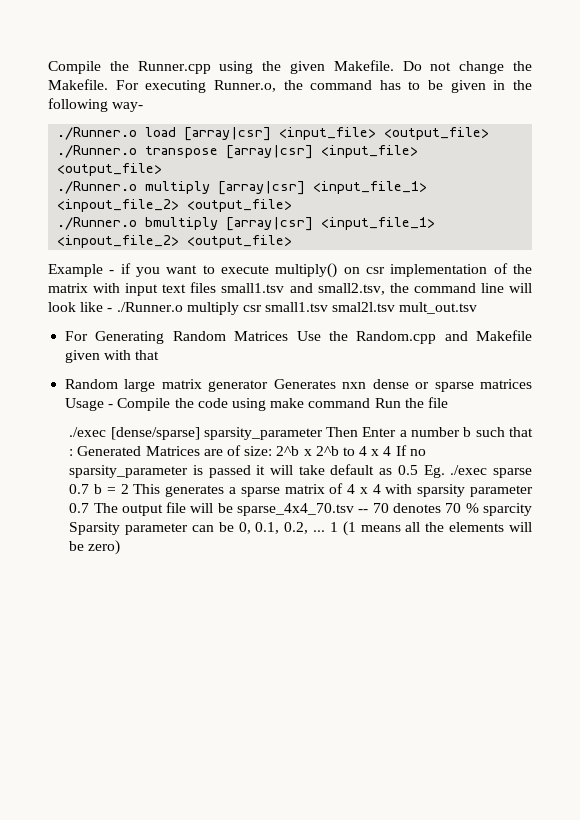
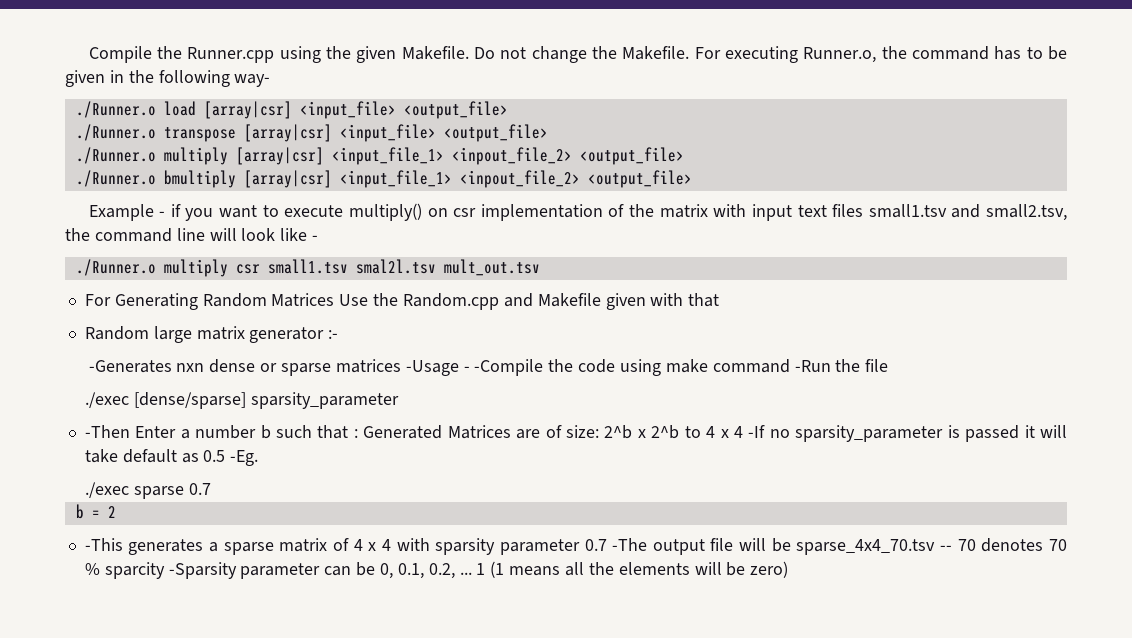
(113, 310) none -> (319, 238) //
[273,379,336,389] Generates -> [328,330,339,339] [88,360,172,373] :- // -Generates
[65,398,171,411] Usage - Compile -> [405,359,544,376] -Usage - -Compile
[374,398,401,408] Run -> [794,360,831,372] -Run
[326,427,359,437] Then -> [84,425,130,438] // -Then
[395,445,407,456] If -> [748,425,766,438] -If
[423,465,445,478] Eg. -> [230,450,259,466] -Eg. //
(90, 489) none -> (211, 489) //
[133,484,161,494] This -> [84,538,123,551] // -This
[93,503,118,513] The -> [612,538,648,551] -The
[69,522,121,535] Sparsity -> [168,562,237,579] -Sparsity

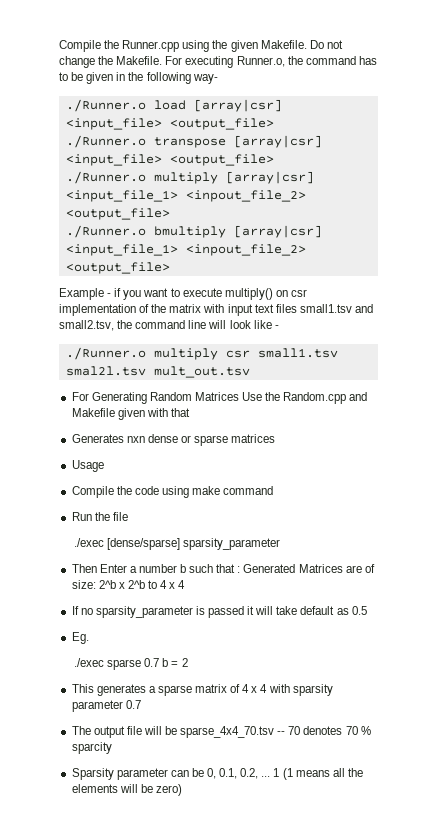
[84,326,339,343] [88,360,172,373] Random large matrix generator :- // -Generates -> [71,434,124,443] Generates
[405,359,544,376] -Usage - -Compile -> [71,460,104,472] [71,486,114,498] // Usage // Compile
[794,360,831,372] -Run -> [71,512,92,521] // Run
[84,425,130,438] -Then -> [71,564,97,573] Then
[748,425,766,438] -If -> [71,606,79,615] // If
[230,450,259,466] -Eg. -> [71,632,89,644] // Eg.
(211, 489) // -> (160, 662) none
[84,538,123,551] -This -> [71,684,94,693] This
[612,538,648,551] -The -> [71,726,91,735] // The
[168,562,237,579] -Sparsity -> [71,768,114,780] // Sparsity

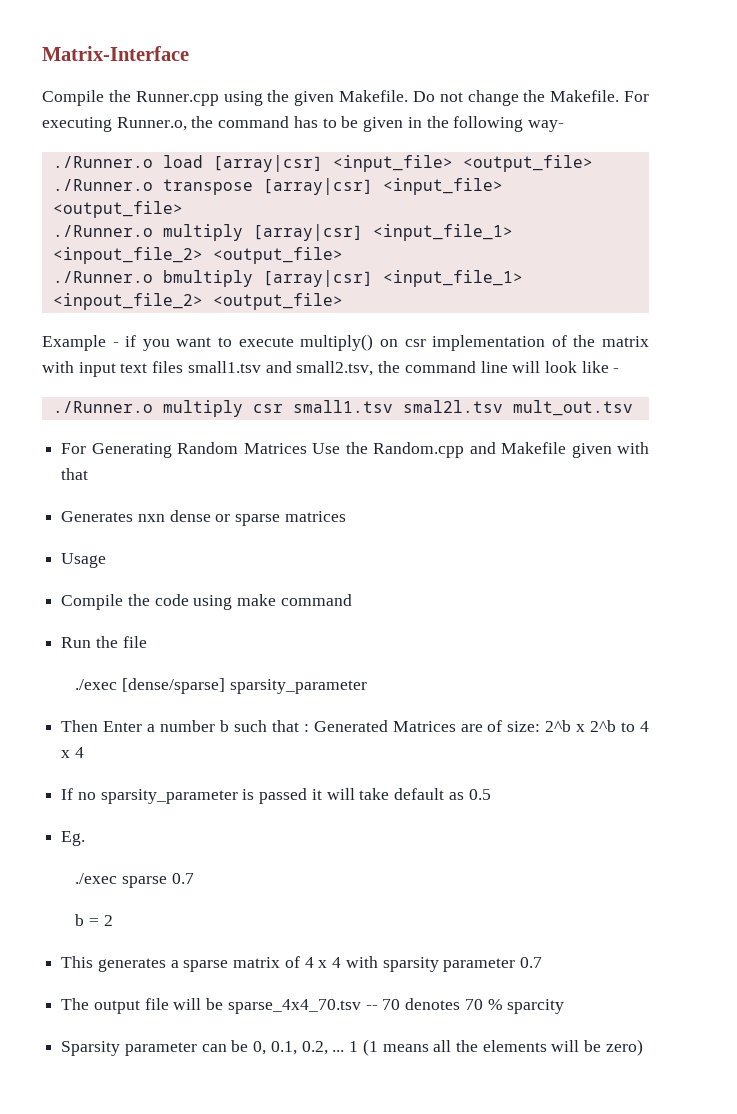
(59, 46) none -> [42,46,189,61] Matrix-Interface //
(160, 662) none -> (194, 878) //

